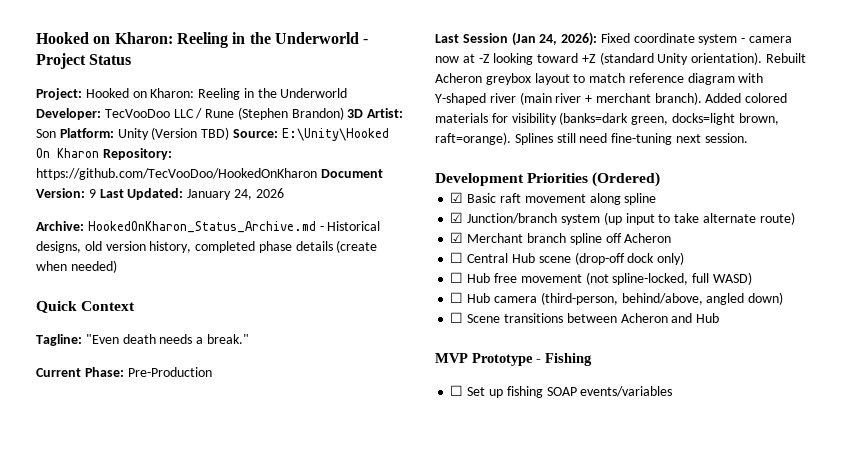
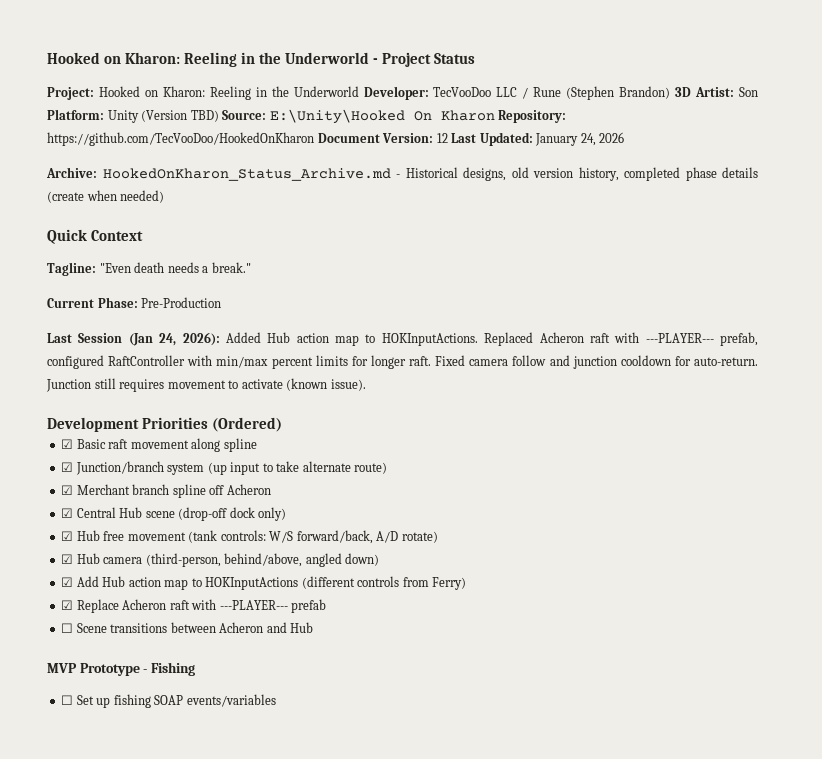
[88,189,96,198] 9 -> [436,133,448,143] 12
[600,33,793,45] [435,52,807,65] [435,73,764,85] [435,92,788,105] [435,112,779,125] [435,132,748,145] Fixed coordinate system - camera now at -Z looking toward +Z (standard Unity orientation). Rebuilt Acheron greybox layout to match reference diagram with Y-shaped river (main river + merchant branch). Added colored materials for visibility (banks=dark green, docks=light brown, raft=orange). Splines still need fine-tuning next session. -> [225,332,758,346] [47,355,758,369] [46,378,366,392] Added Hub action map to HOKInputActions. Replaced Acheron raft with ---PLAYER--- prefab, configured RaftController with min/max percent limits for longer raft. Fixed camera follow and junction cooldown for auto-return. Junction still requires movement to activate (known issue).
[450,252,464,263] ☐ -> [61,508,74,518] ☑
[450,272,464,283] ☐ -> [61,531,74,541] ☑
[585,272,752,285] [450,292,464,303] (not spline-locked, full WASD) // ☐ -> [188,530,438,544] [61,554,74,564] (tank controls: W/S forward/back, A/D rotate) // ☑
(784, 298) none -> [61,576,467,590] [61,599,327,613] // ☑ Add Hub action map to HOKInputActions (different controls from Ferry) // ☑ Replace Acheron raft with ---PLAYER--- prefab

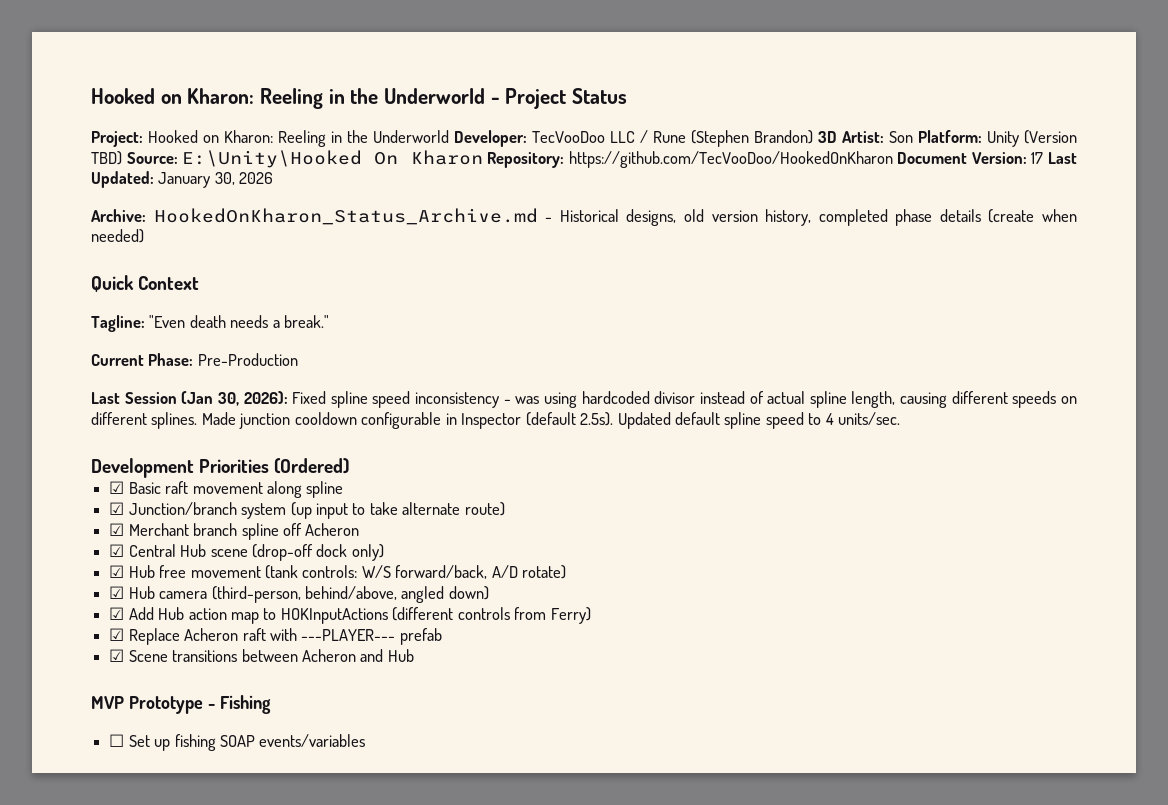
[436,133,448,143] 12 -> [1031,152,1044,164] 17
[580,133,596,146] 24, -> [214,172,235,185] 30,
[159,332,758,346] [47,355,758,369] [46,378,366,392] 24, 2026): Added Hub action map to HOKInputActions. Replaced Acheron raft with ---PLAYER--- prefab, configured RaftController with min/max percent limits for longer raft. Fixed camera follow and junction cooldown for auto-return. Junction still requires movement to activate (known issue). -> [217,391,1077,408] [91,412,901,429] 30, 2026): Fixed spline speed inconsistency - was using hardcoded divisor instead of actual spline length, causing different speeds on different splines. Made junction cooldown configurable in Inspector (default 2.5s). Updated default spline speed to 4 units/sec.
[61,623,74,633] ☐ -> [109,649,125,662] ☑

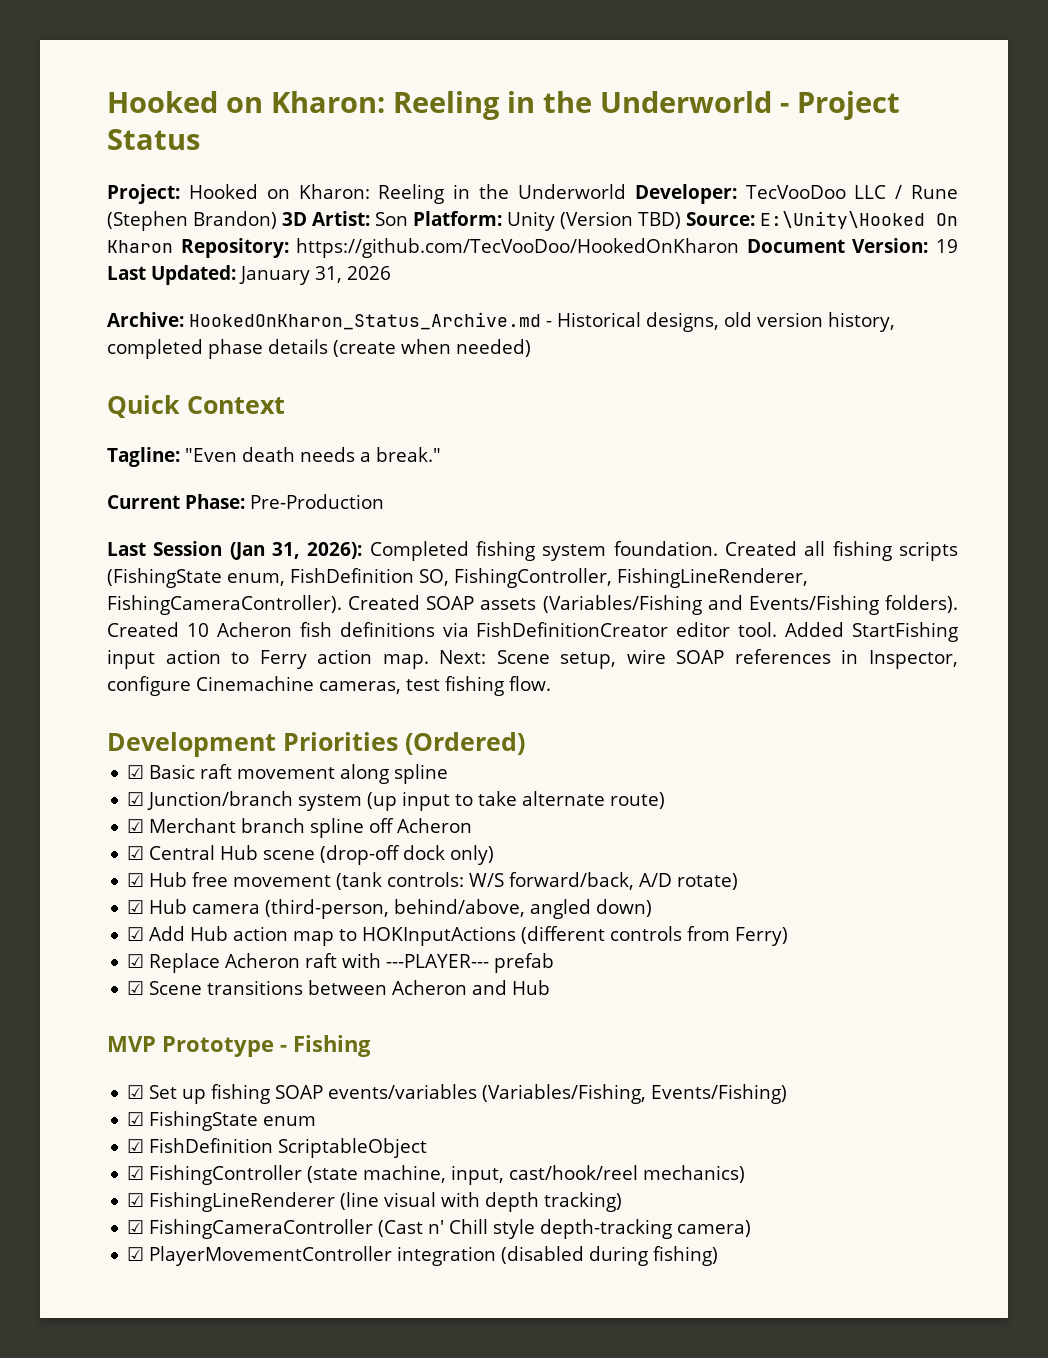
[1031,152,1044,164] 17 -> [935,239,958,253] 19
[214,172,235,185] 30, -> [315,266,342,283] 31,
[217,391,1077,408] [91,412,901,429] 30, 2026): Fixed spline speed inconsistency - was using hardcoded divisor instead of actual spline length, causing different speeds on different splines. Made junction cooldown configurable in Inspector (default 2.5s). Updated default spline speed to 4 units/sec. -> [272,541,958,561] [107,568,808,588] [107,595,958,615] [107,622,958,642] [107,649,959,669] [107,676,551,696] 31, 2026): Completed fishing system foundation. Created all fishing scripts (FishingState enum, FishDefinition SO, FishingController, FishingLineRenderer, FishingCameraController). Created SOAP assets (Variables/Fishing and Events/Fishing folders). Created 10 Acheron fish definitions via FishDefinitionCreator editor tool. Added StartFishing input action to Ferry action map. Next: Scene setup, wire SOAP references in Inspector, configure Cinemachine cameras, test fishing flow.
[109,734,125,747] ☐ -> [127,1085,145,1099] ☑
(366, 740) none -> [482,1084,788,1104] [127,1111,317,1131] [127,1138,428,1158] [127,1165,746,1185] [127,1192,623,1212] [127,1219,752,1239] [127,1246,719,1266] (Variables/Fishing, Events/Fishing) // ☑ FishingState enum // ☑ FishDefinition ScriptableObject // ☑ FishingController (state machine, input, cast/hook/reel mechanics) // ☑ FishingLineRenderer (line visual with depth tracking) // ☑ FishingCameraController (Cast n' Chill style depth-tracking camera) // ☑ PlayerMovementController integration (disabled during fishing)

